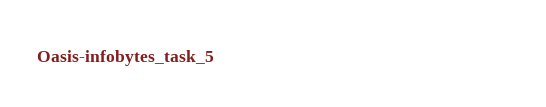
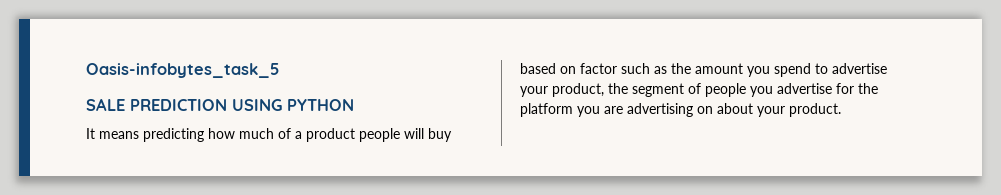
(214, 58) none -> [86,98,354,111] [86,128,452,142] [520,63,887,77] [520,83,878,97] [520,103,841,117] // SALE PREDICTION USING PYTHON // It means predicting how much of a product people will buy based on factor such as the amount you spend to advertise your product, the segment of people you advertise for the platform you are advertising on about your product.

